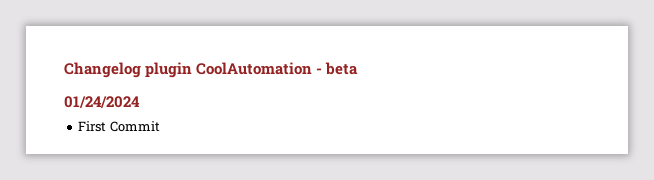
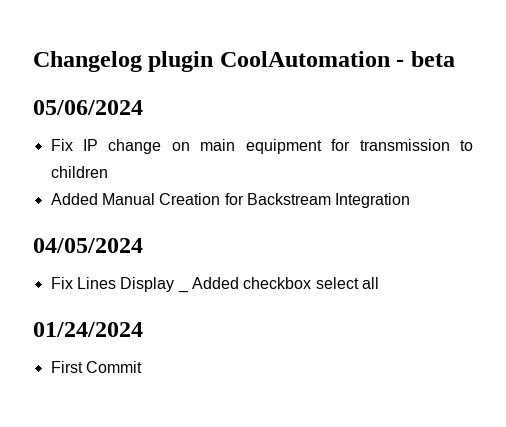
(359, 68) none -> [33,100,143,115] [50,139,474,154] [50,166,108,178] [50,193,411,208] [33,238,143,253] [50,277,189,293] [191,277,379,289] // 05/06/2024 // Fix IP change on main equipment for transmission to children // Added Manual Creation for Backstream Integration // 04/05/2024 // Fix Lines Display _ Added checkbox select all

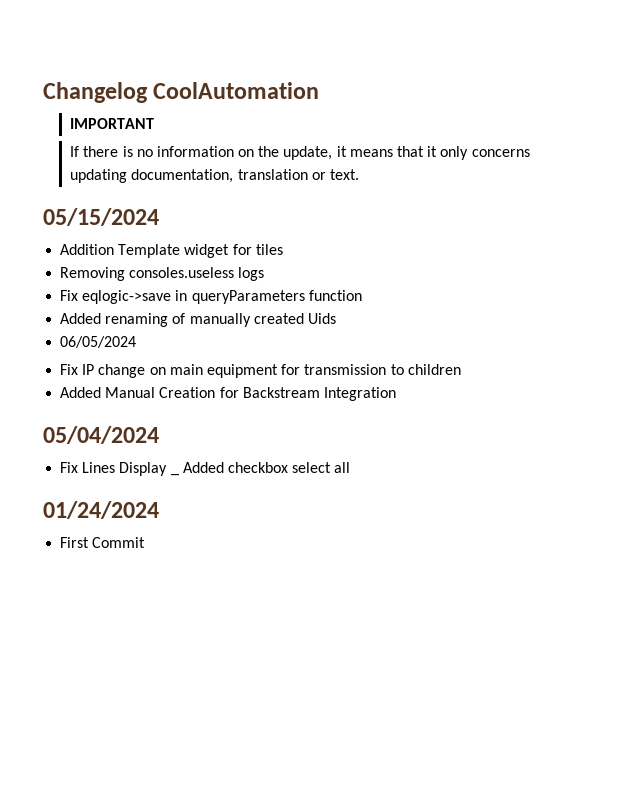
[148,51,214,72] plugin -> (148, 92) none
[396,51,455,67] [33,100,143,115] - beta // 05/06/2024 -> [70,118,155,129] [70,146,530,160] [70,169,359,183] [43,208,159,226] [60,244,283,258] [60,267,265,281] [60,290,362,304] [60,313,336,327] [60,336,137,348] // IMPORTANT // If there is no information on the update, it means that it only concerns updating documentation, translation or text. // 05/15/2024 // Addition Template widget for tiles // Removing consoles.useless logs // Fix eqlogic->save in queryParameters function // Added renaming of manually created Uids // 06/05/2024
[33,238,143,253] 04/05/2024 -> [43,426,159,444] 05/04/2024

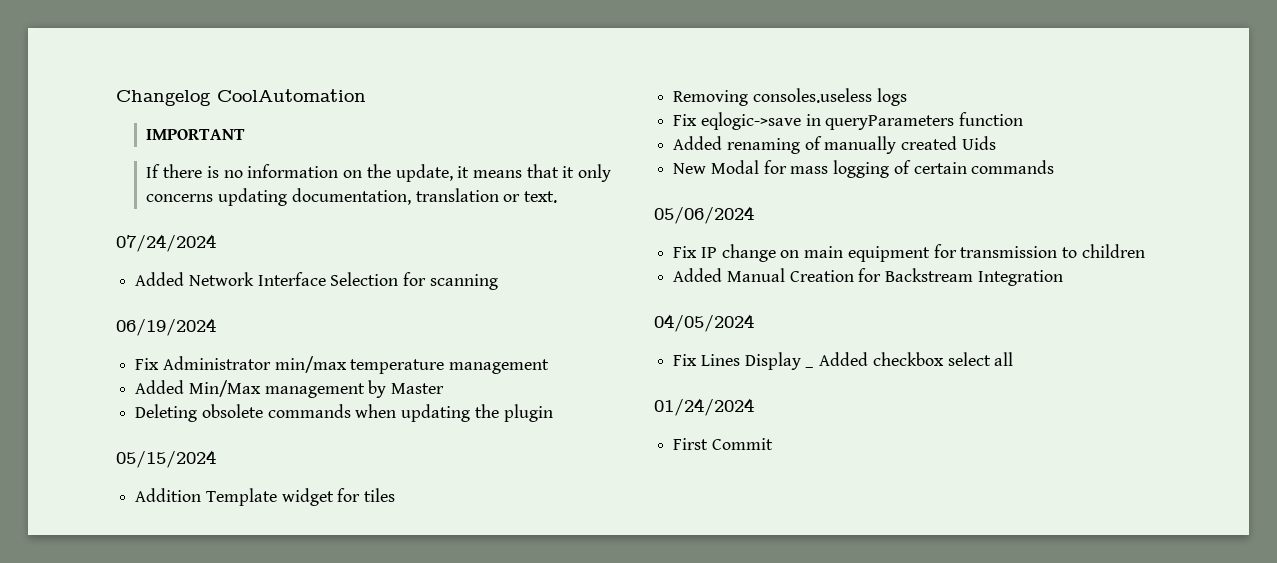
(359, 174) none -> [116,234,216,252] [135,272,498,290] [116,318,216,336] [135,356,550,374] [135,380,445,398] [135,404,553,422] // 07/24/2024 // Added Network Interface Selection for scanning // 06/19/2024 // Fix Administrator min/max temperature management // Added Min/Max management by Master // Deleting obsolete commands when updating the plugin
[60,336,137,348] 06/05/2024 -> [673,160,1055,178] [654,206,754,224] New Modal for mass logging of certain commands // 05/06/2024
[43,426,159,444] 05/04/2024 -> [654,314,754,332] 04/05/2024

